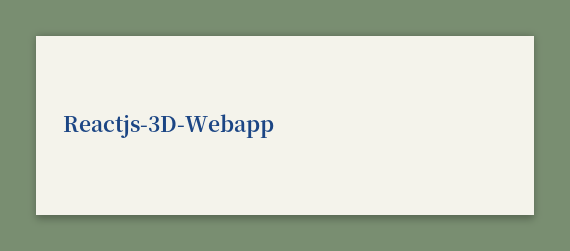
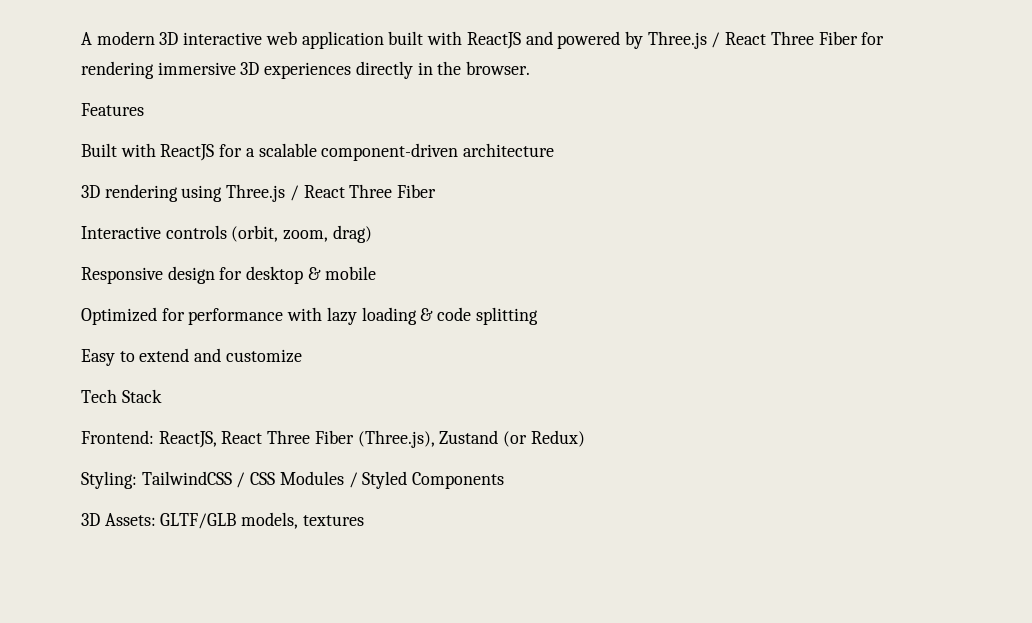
[63,114,274,138] Reactjs-3D-Webapp -> [81,31,885,49] [81,61,531,79] [81,103,144,116] [81,143,555,161] [81,184,437,202] [81,225,372,243] [81,266,376,284] [81,307,538,325] [81,348,302,366] [81,389,162,403] [81,430,585,448] [81,471,505,489] [81,512,364,529] A modern 3D interactive web application built with ReactJS and powered by Three.js / React Three Fiber for rendering immersive 3D experiences directly in the browser. // Features // Built with ReactJS for a scalable component-driven architecture // 3D rendering using Three.js / React Three Fiber // Interactive controls (orbit, zoom, drag) // Responsive design for desktop & mobile // Optimized for performance with lazy loading & code splitting // Easy to extend and customize // Tech Stack // Frontend: ReactJS, React Three Fiber (Three.js), Zustand (or Redux) // Styling: TailwindCSS / CSS Modules / Styled Components // 3D Assets: GLTF/GLB models, textures

